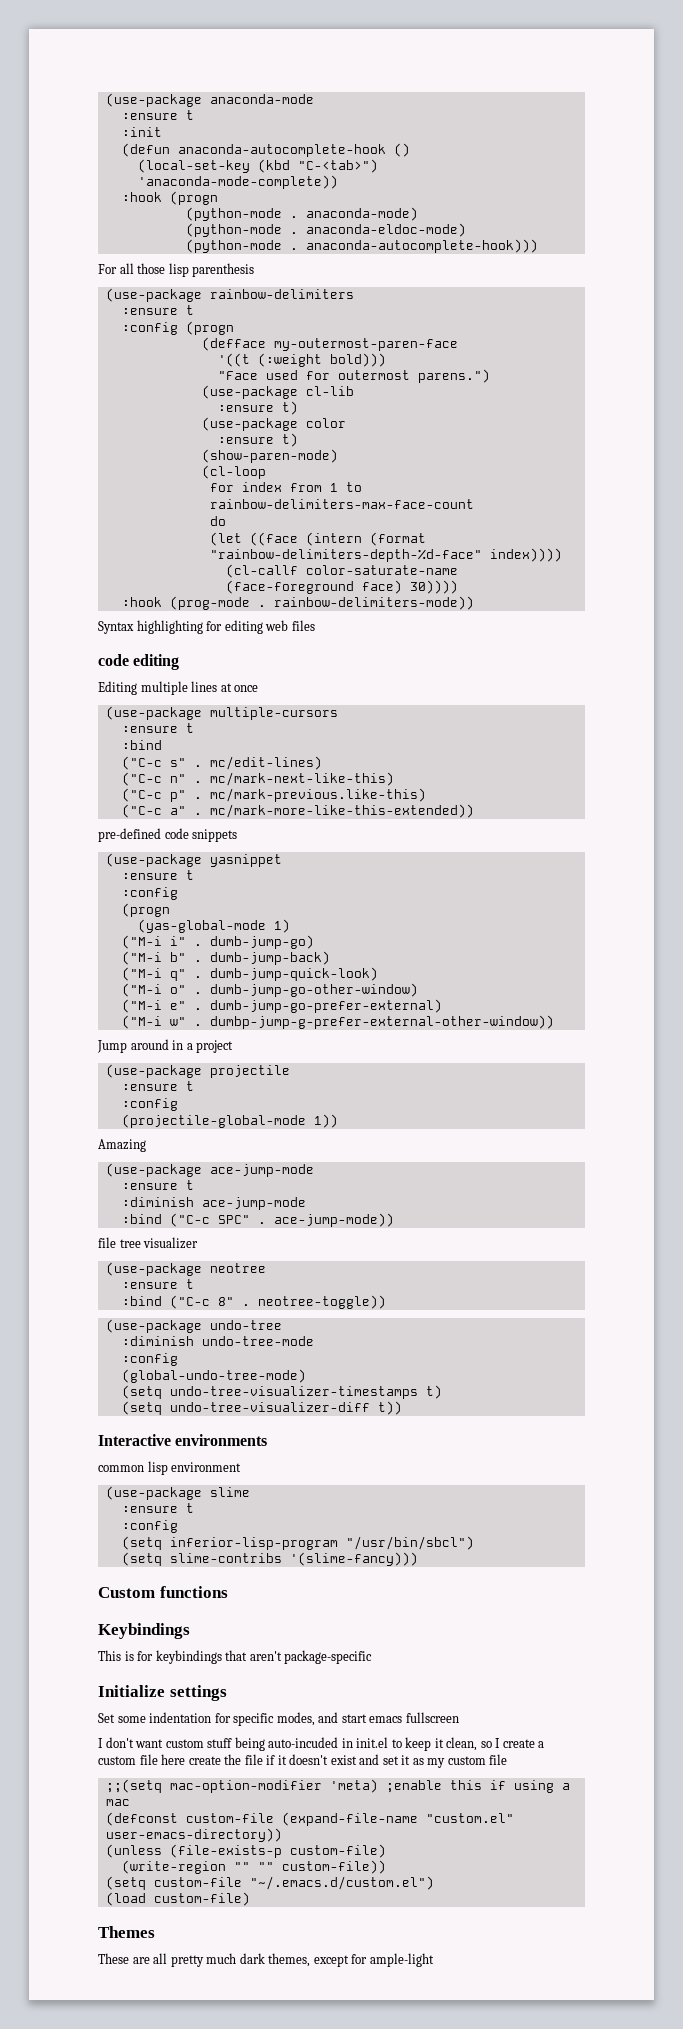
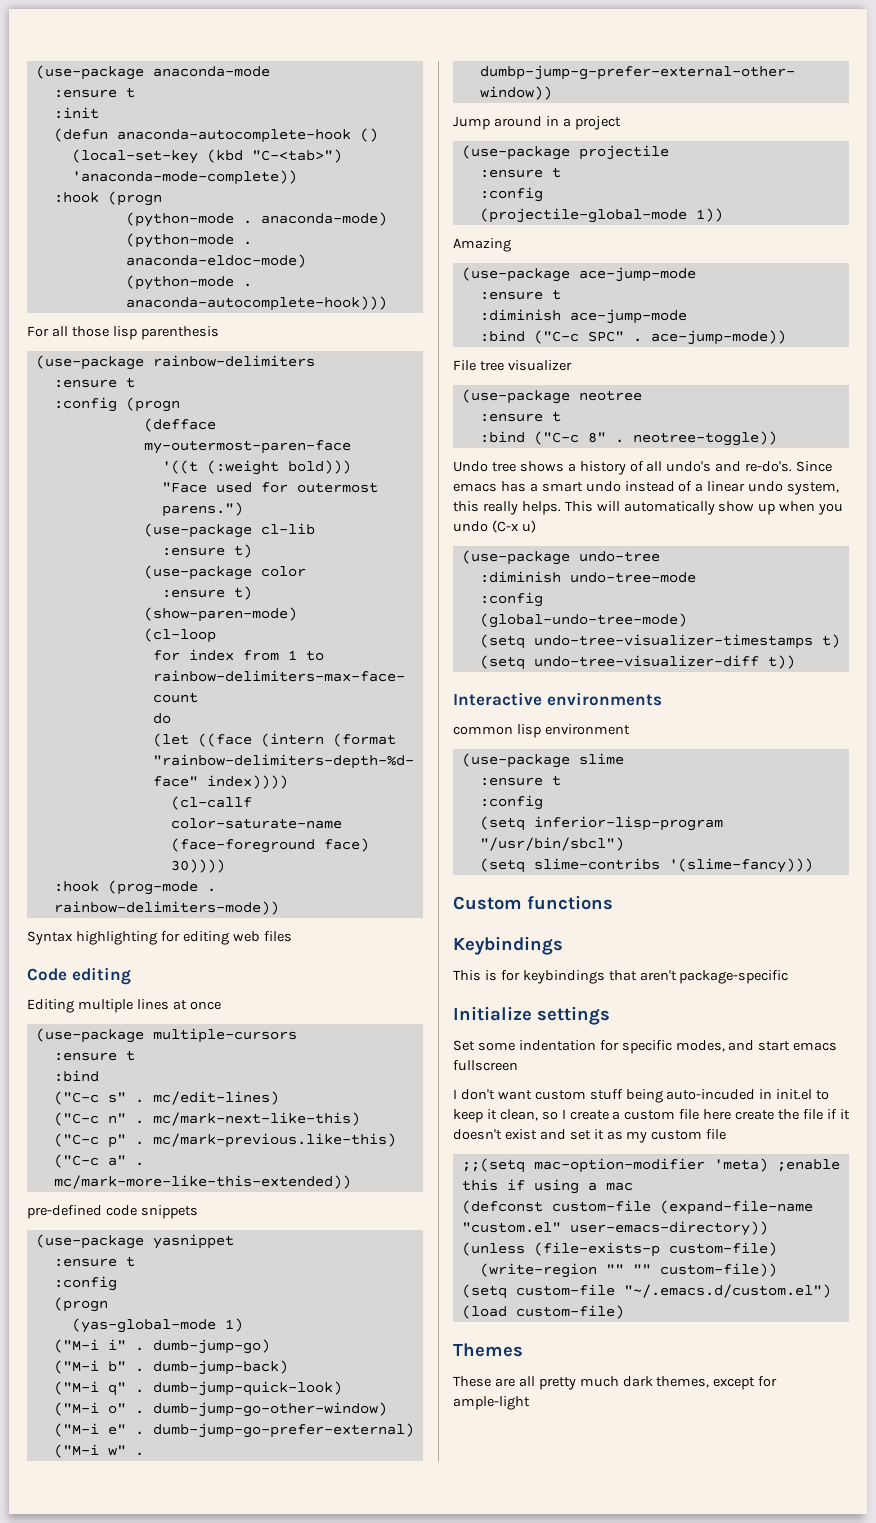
[98,654,129,666] code -> [27,968,67,981] Code
[98,1237,116,1248] file -> [453,360,476,371] File
(386, 1302) none -> [453,461,833,475] [453,481,840,495] [453,501,844,515] [453,520,536,533] // Undo tree shows a history of all undo's and re-do's. Since emacs has a smart undo instead of a linear undo system, this really helps. This will automatically show up when you undo (C-x u)

